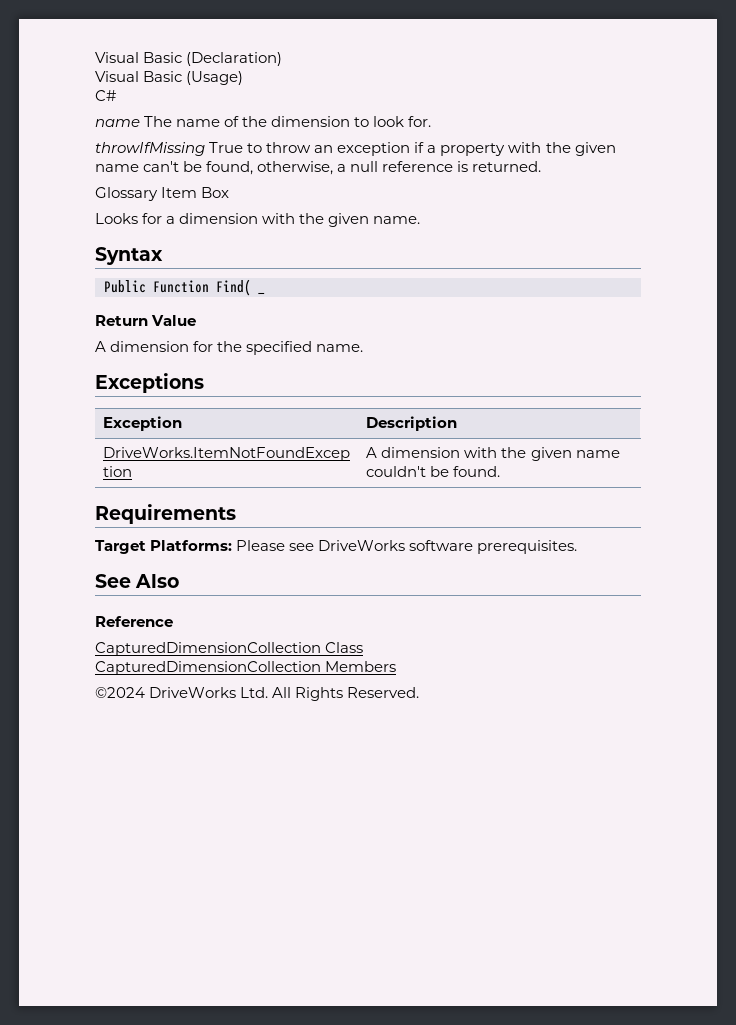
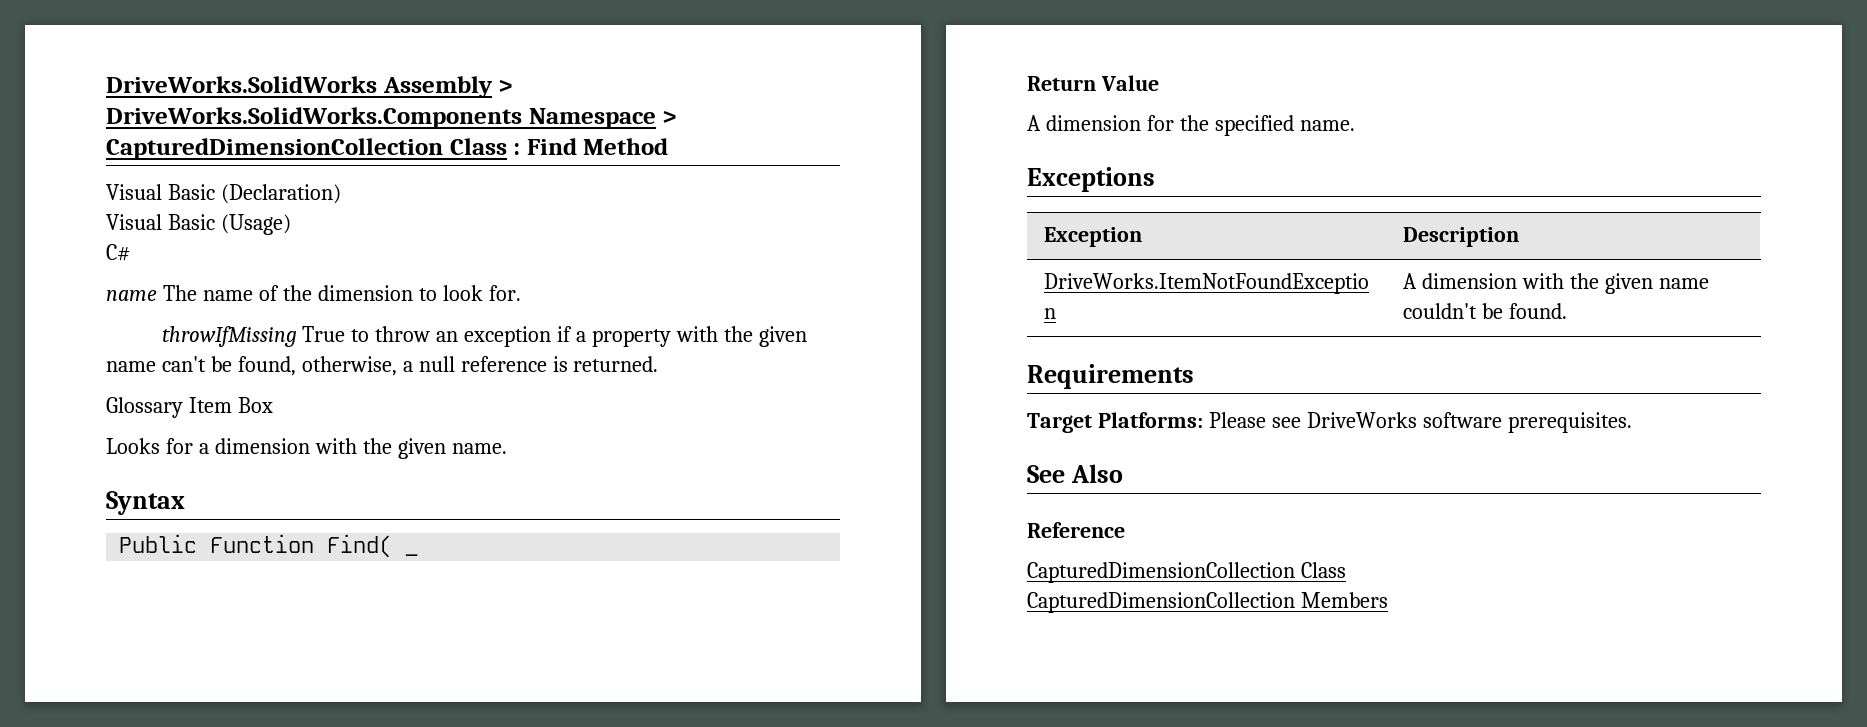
(95, 57) none -> [106,76,514,98] [106,107,678,129] [106,138,669,160] DriveWorks.SolidWorks Assembly > DriveWorks.SolidWorks.Components Namespace > CapturedDimensionCollection Class : Find Method //
[95,687,420,701] // ©2024 DriveWorks Ltd. All Rights Reserved. -> (1388, 600) none

